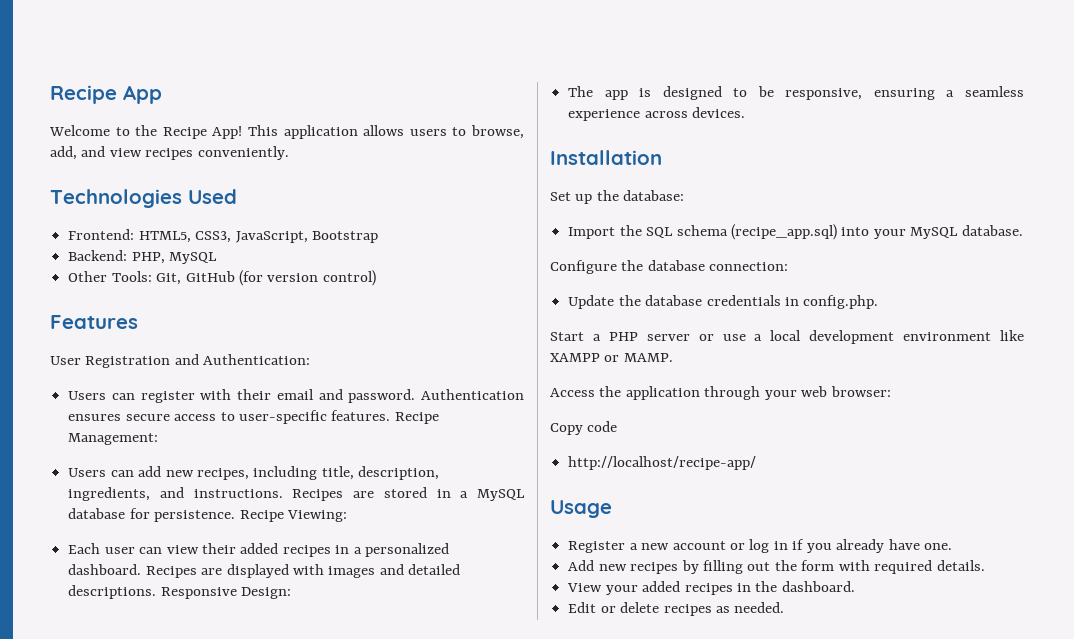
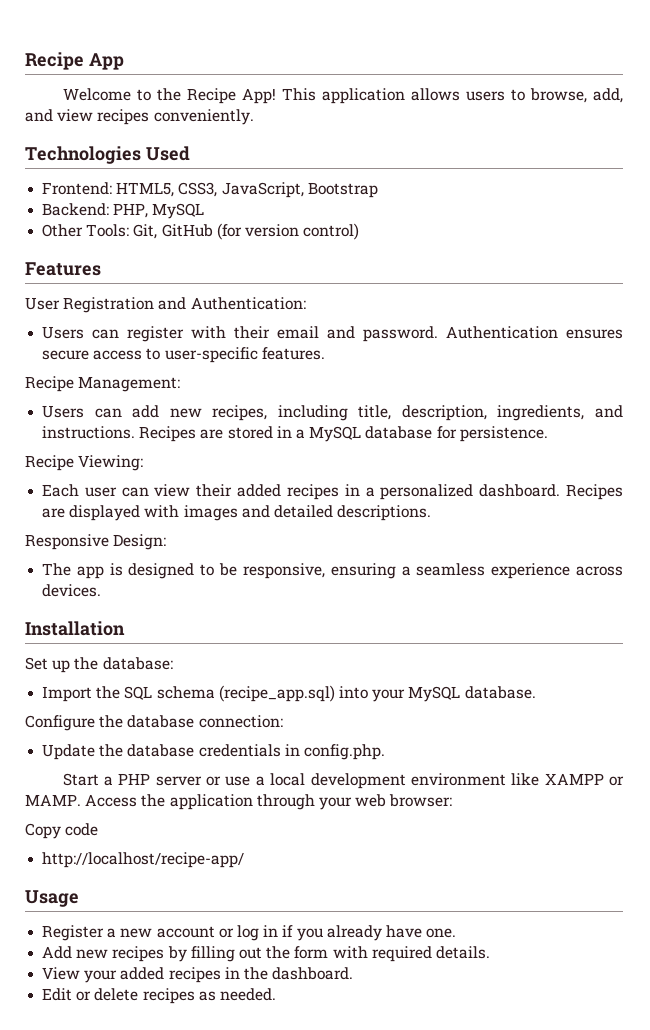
(391, 415) none -> (325, 353) //
(236, 516) none -> (548, 434) //
(157, 592) none -> (432, 513) //
(673, 357) // -> (81, 800) none

